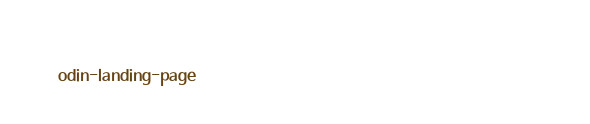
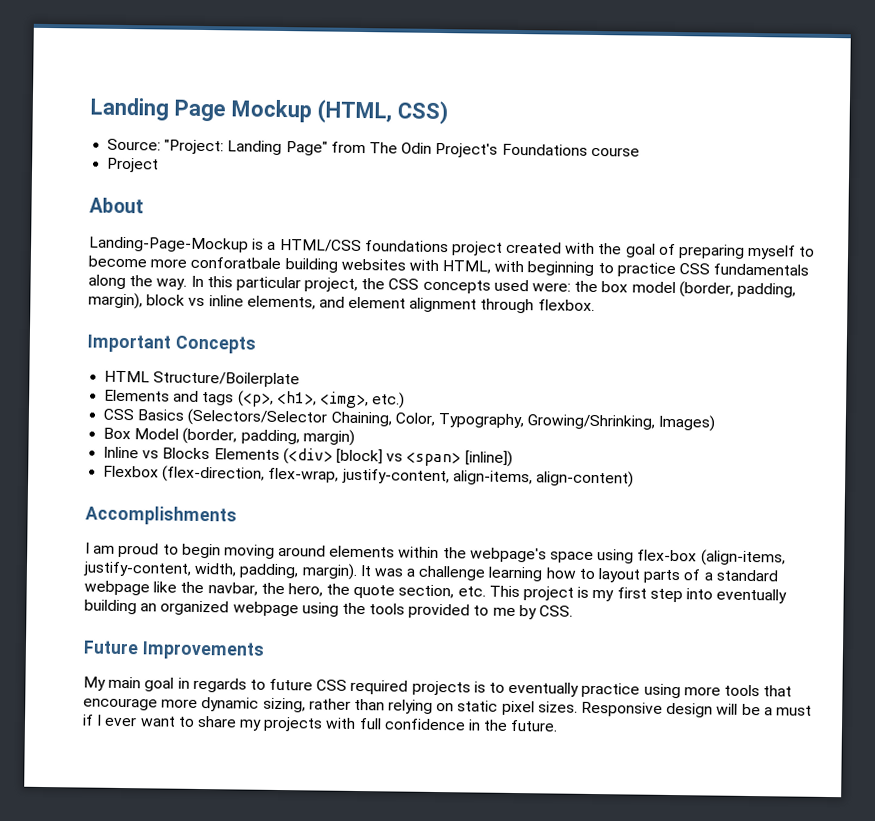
[58,68,196,86] odin-landing-page -> [90,97,448,125] [107,138,640,158] [107,157,160,173] [89,197,144,214] [89,236,816,260] [88,255,810,278] [88,274,796,298] [88,292,595,314] [87,334,256,354] [104,370,301,388] [104,389,406,409] [103,408,716,432] [103,427,355,446] [103,446,513,467] [103,465,634,488] [85,505,237,526] [85,542,786,567] [83,561,778,584] [84,580,788,604] [84,599,574,620] [83,640,265,660] [83,676,793,699] [83,697,812,718] [82,714,559,732] Landing Page Mockup (HTML, CSS) // Source: "Project: Landing Page" from The Odin Project's Foundations course // Project // About // Landing-Page-Mockup is a HTML/CSS foundations project created with the goal of preparing myself to become more conforatbale building websites with HTML, with beginning to practice CSS fundamentals along the way. In this particular project, the CSS concepts used were: the box model (border, padding, margin), block vs inline elements, and element alignment through flexbox. // Important Concepts // HTML Structure/Boilerplate // Elements and tags (<p>, <h1>, <img>, etc.) // CSS Basics (Selectors/Selector Chaining, Color, Typography, Growing/Shrinking, Images) // Box Model (border, padding, margin) // Inline vs Blocks Elements (<div> [block] vs <span> [inline]) // Flexbox (flex-direction, flex-wrap, justify-content, align-items, align-content) // Accomplishments // I am proud to begin moving around elements within the webpage's space using flex-box (align-items, justify-content, width, padding, margin). It was a challenge learning how to layout parts of a standard webpage like the navbar, the hero, the quote section, etc. This project is my first step into eventually building an organized webpage using the tools provided to me by CSS. // Future Improvements // My main goal in regards to future CSS required projects is to eventually practice using more tools that encourage more dynamic sizing, rather than relying on static pixel sizes. Responsive design will be a must if I ever want to share my projects with full confidence in the future.

